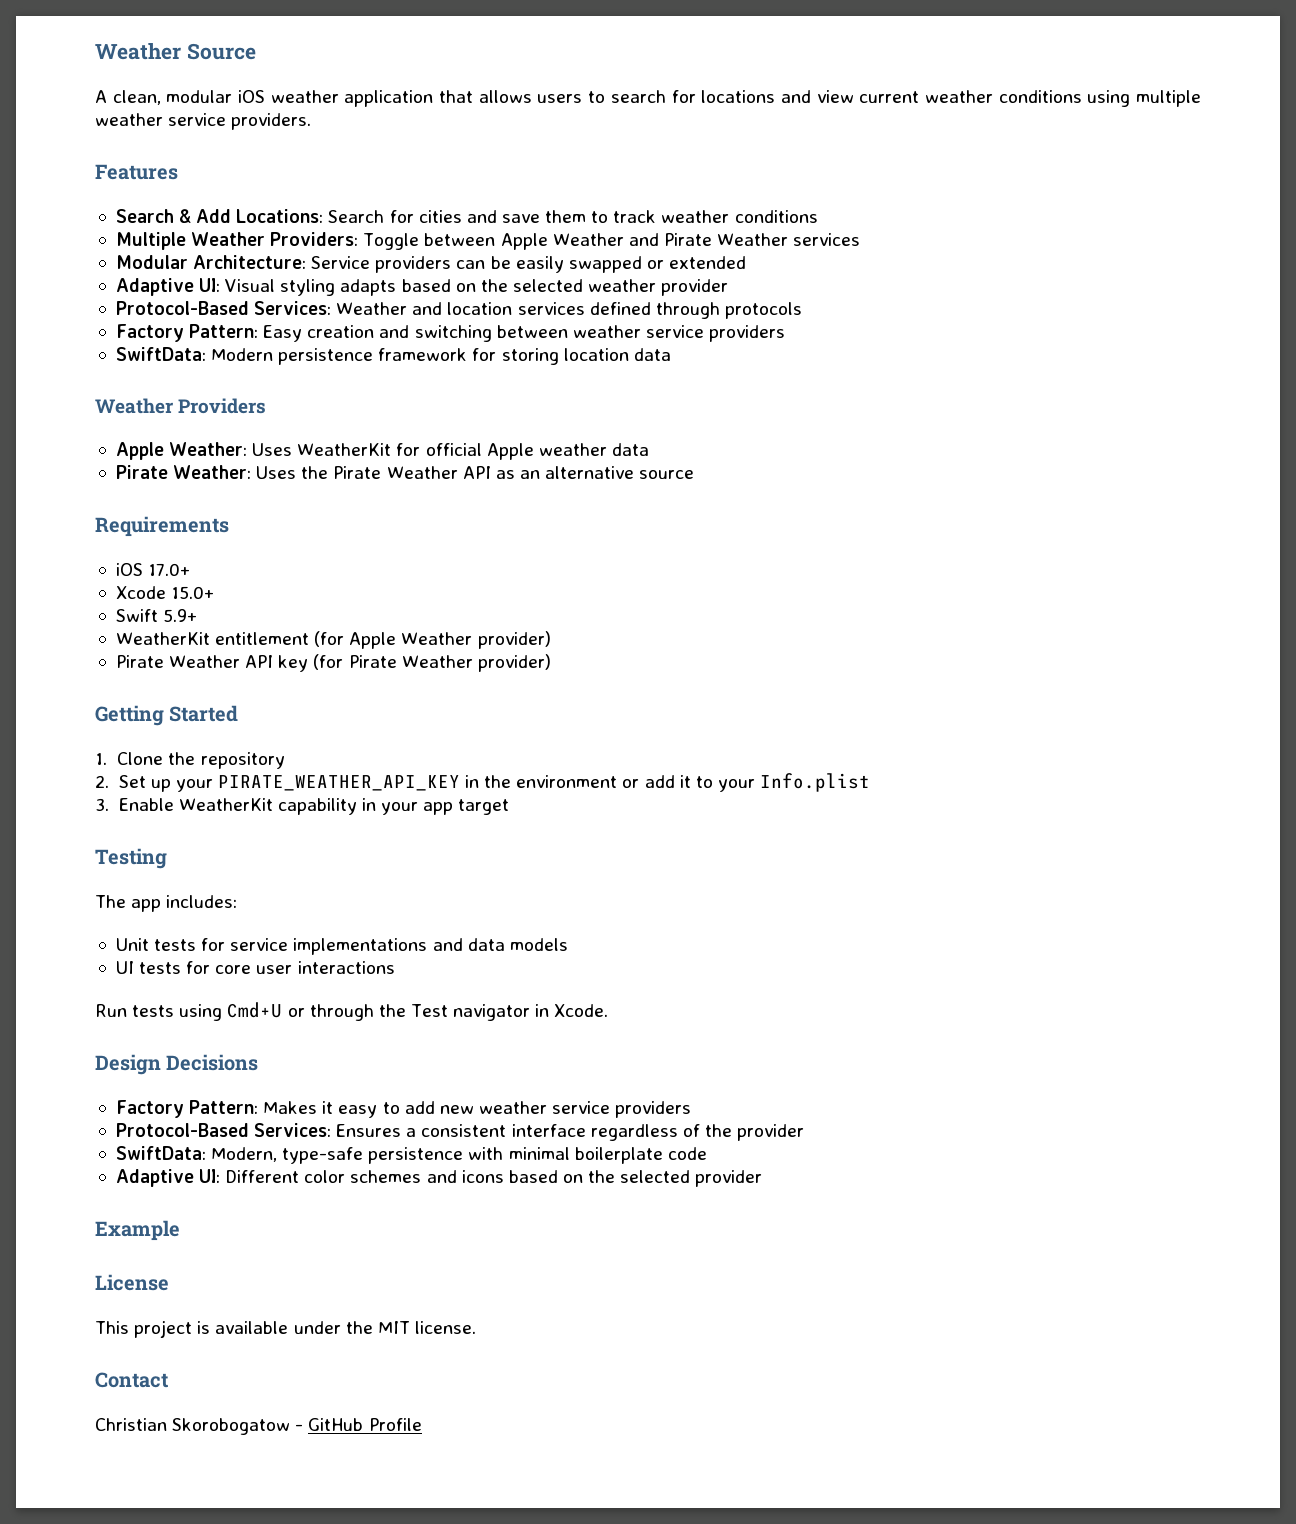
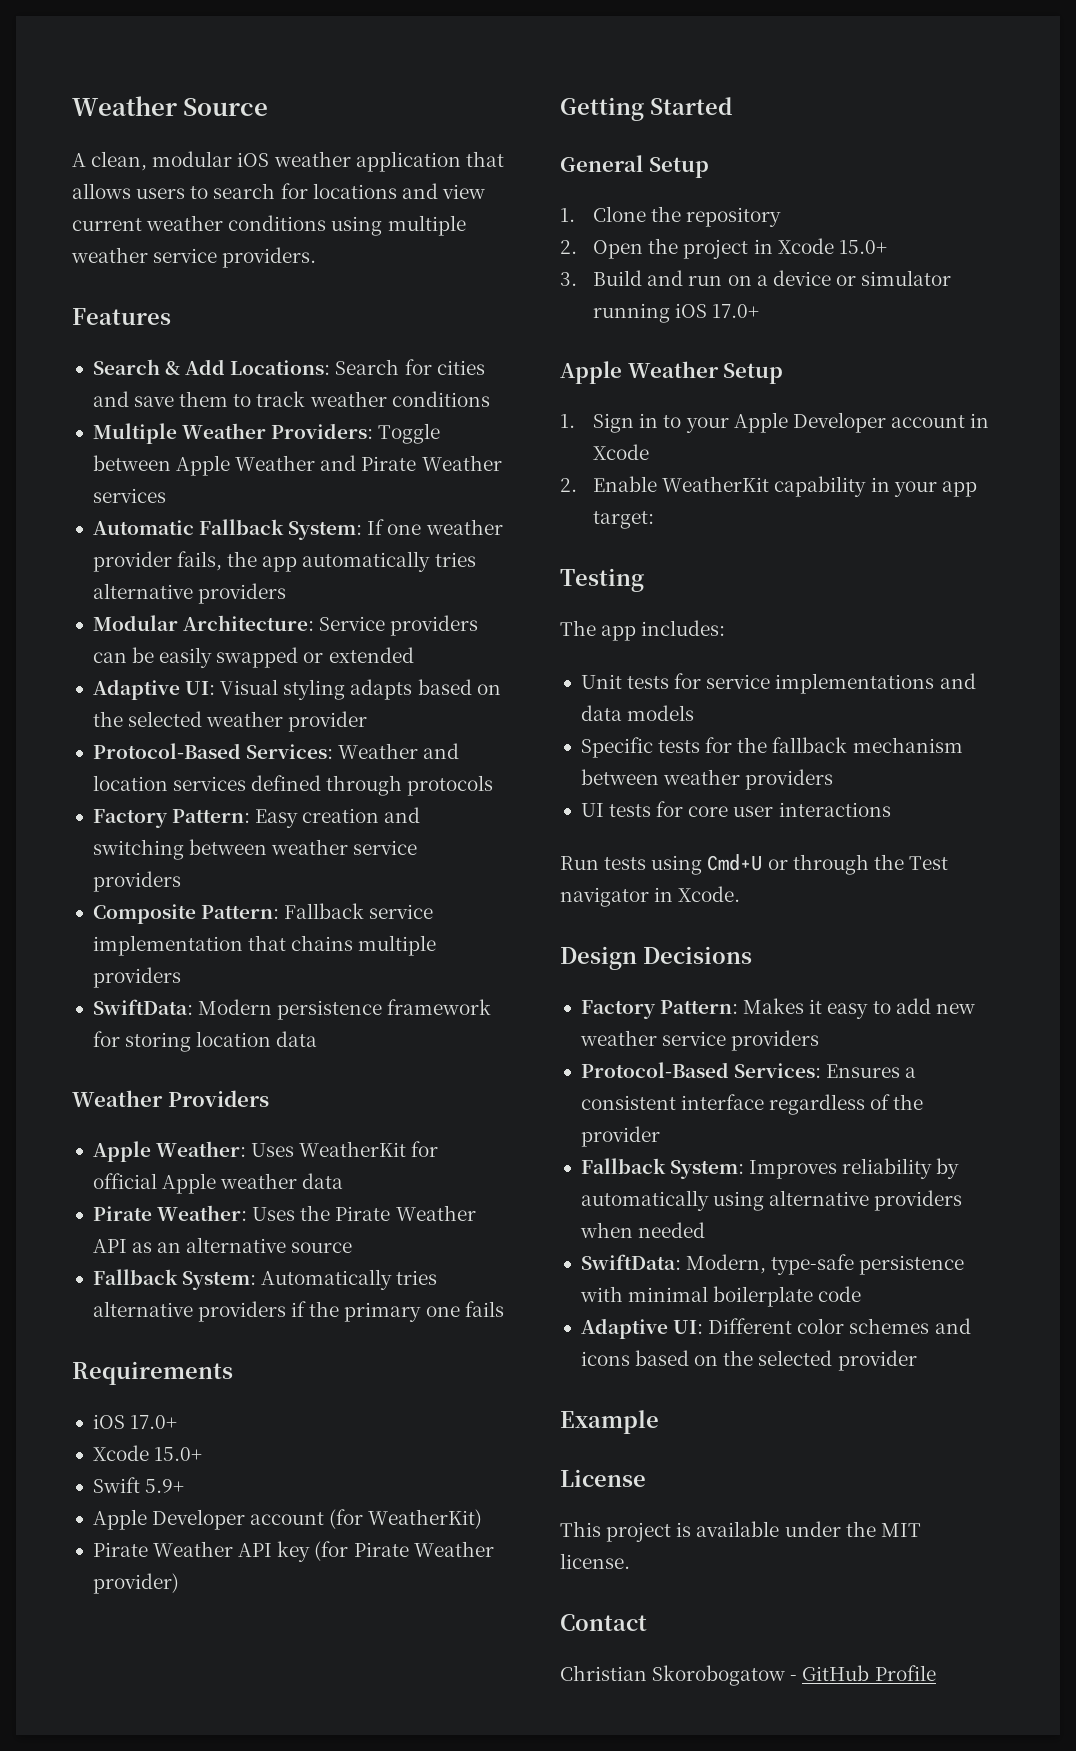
(861, 239) none -> [92,519,503,540] [92,551,476,572] [92,583,287,604] // Automatic Fallback System: If one weather provider fails, the app automatically tries alternative providers
(786, 333) none -> [92,903,434,924] [92,935,437,956] [92,967,181,988] // Composite Pattern: Fallback service implementation that chains multiple providers
(695, 474) none -> [92,1269,438,1290] [92,1301,504,1322] // Fallback System: Automatically tries alternative providers if the primary one fails
[115,631,551,649] WeatherKit entitlement (for Apple Weather provider) -> [92,1509,483,1530] Apple Developer account (for WeatherKit)
(239, 713) none -> [560,155,709,178] // General Setup
[118,773,871,792] [95,798,109,811] Set up your PIRATE_WEATHER_API_KEY in the environment or add it to your Info.plist // 3. -> [593,238,887,259] [560,270,952,286] [593,303,760,323] [560,361,784,384] [560,412,990,433] [593,444,650,460] [560,478,577,492] Open the project in Xcode 15.0+ // 3. Build and run on a device or simulator running iOS 17.0+ // Apple Weather Setup // 1. Sign in to your Apple Developer account in Xcode // 2.
[458,799,510,815] target -> [593,511,655,529] target:
(568, 944) none -> [580,737,963,758] [580,769,834,790] // Specific tests for the fallback mechanism between weather providers
(805, 1132) none -> [580,1158,960,1179] [580,1190,963,1211] [579,1222,706,1238] // Fallback System: Improves reliability by automatically using alternative providers when needed

